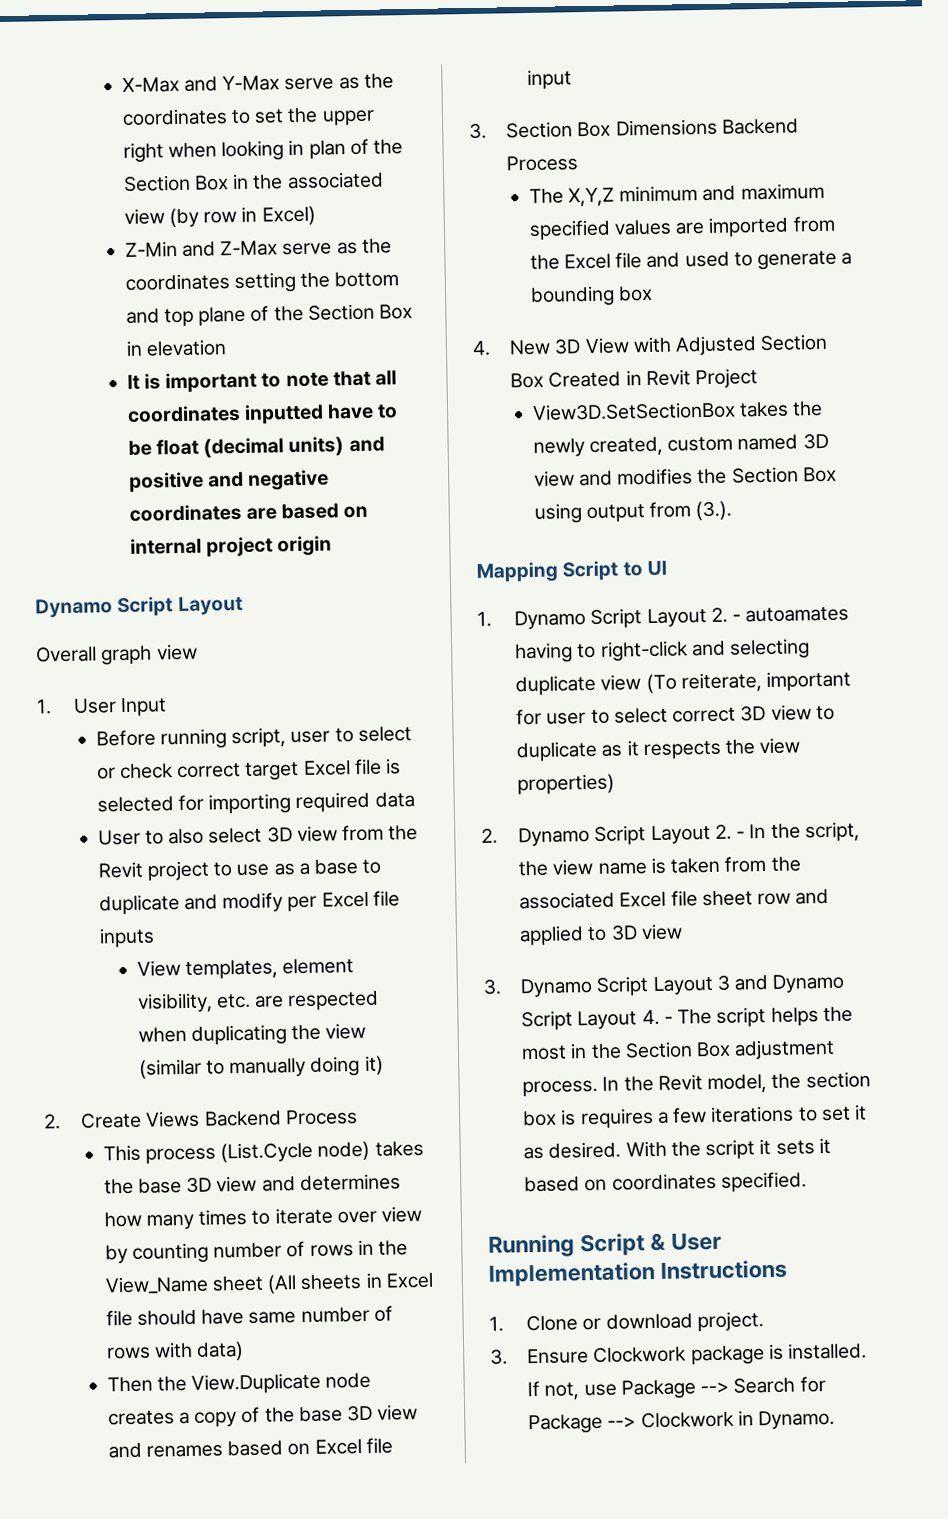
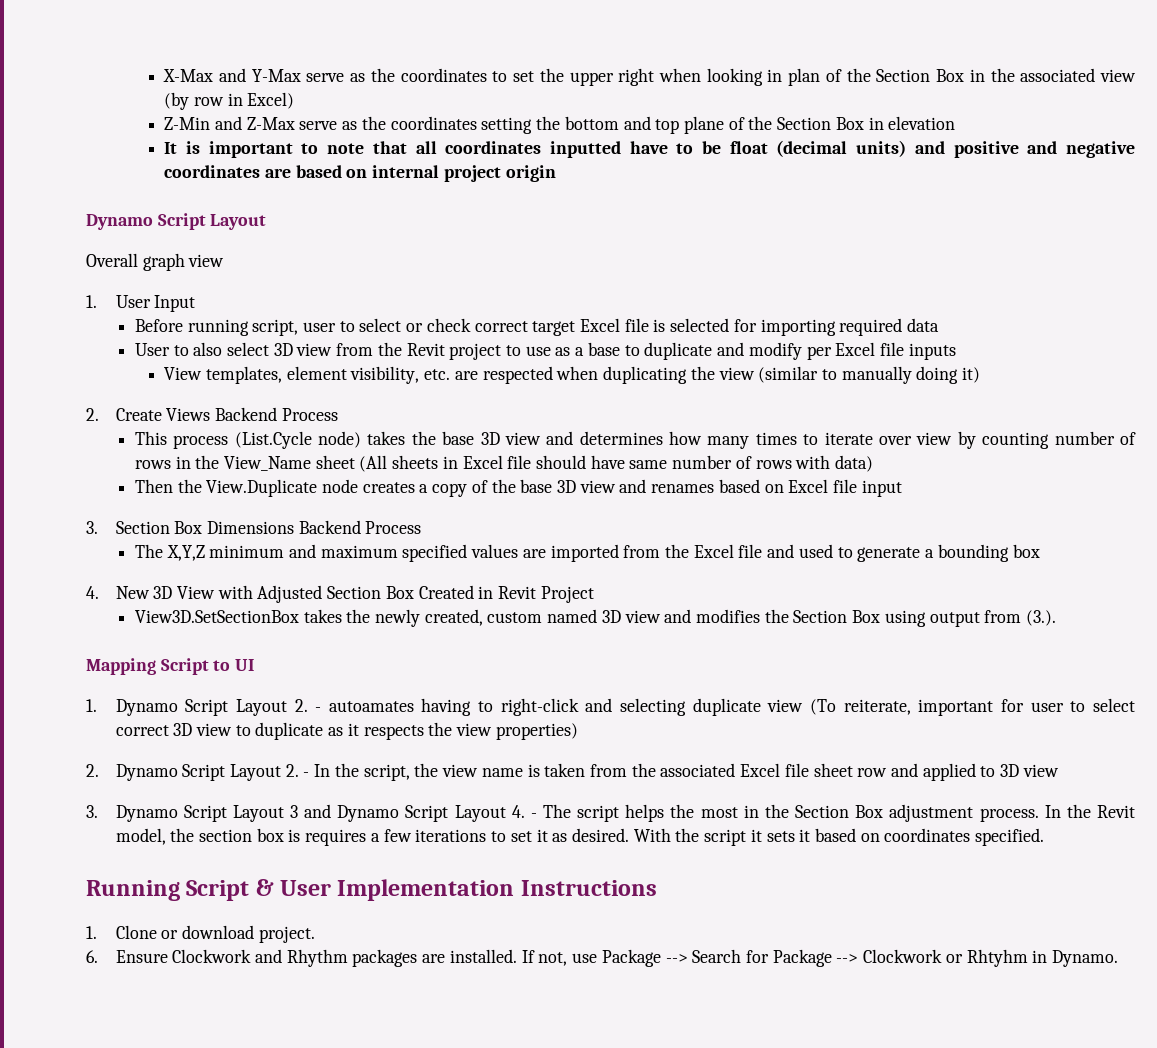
[490,1349,508,1365] 3. -> [86,950,98,963] 6.
[690,1343,784,1366] package is -> [254,949,446,967] and Rhythm packages are
(734, 1420) none -> [945,949,1028,967] or Rhtyhm

